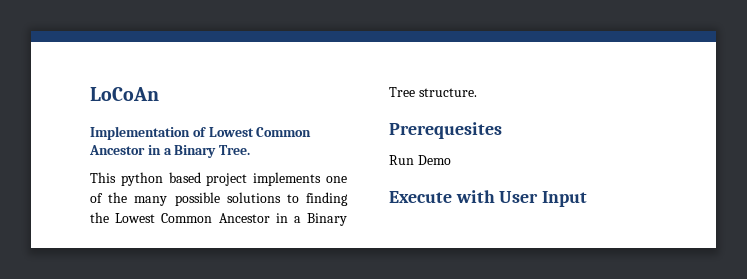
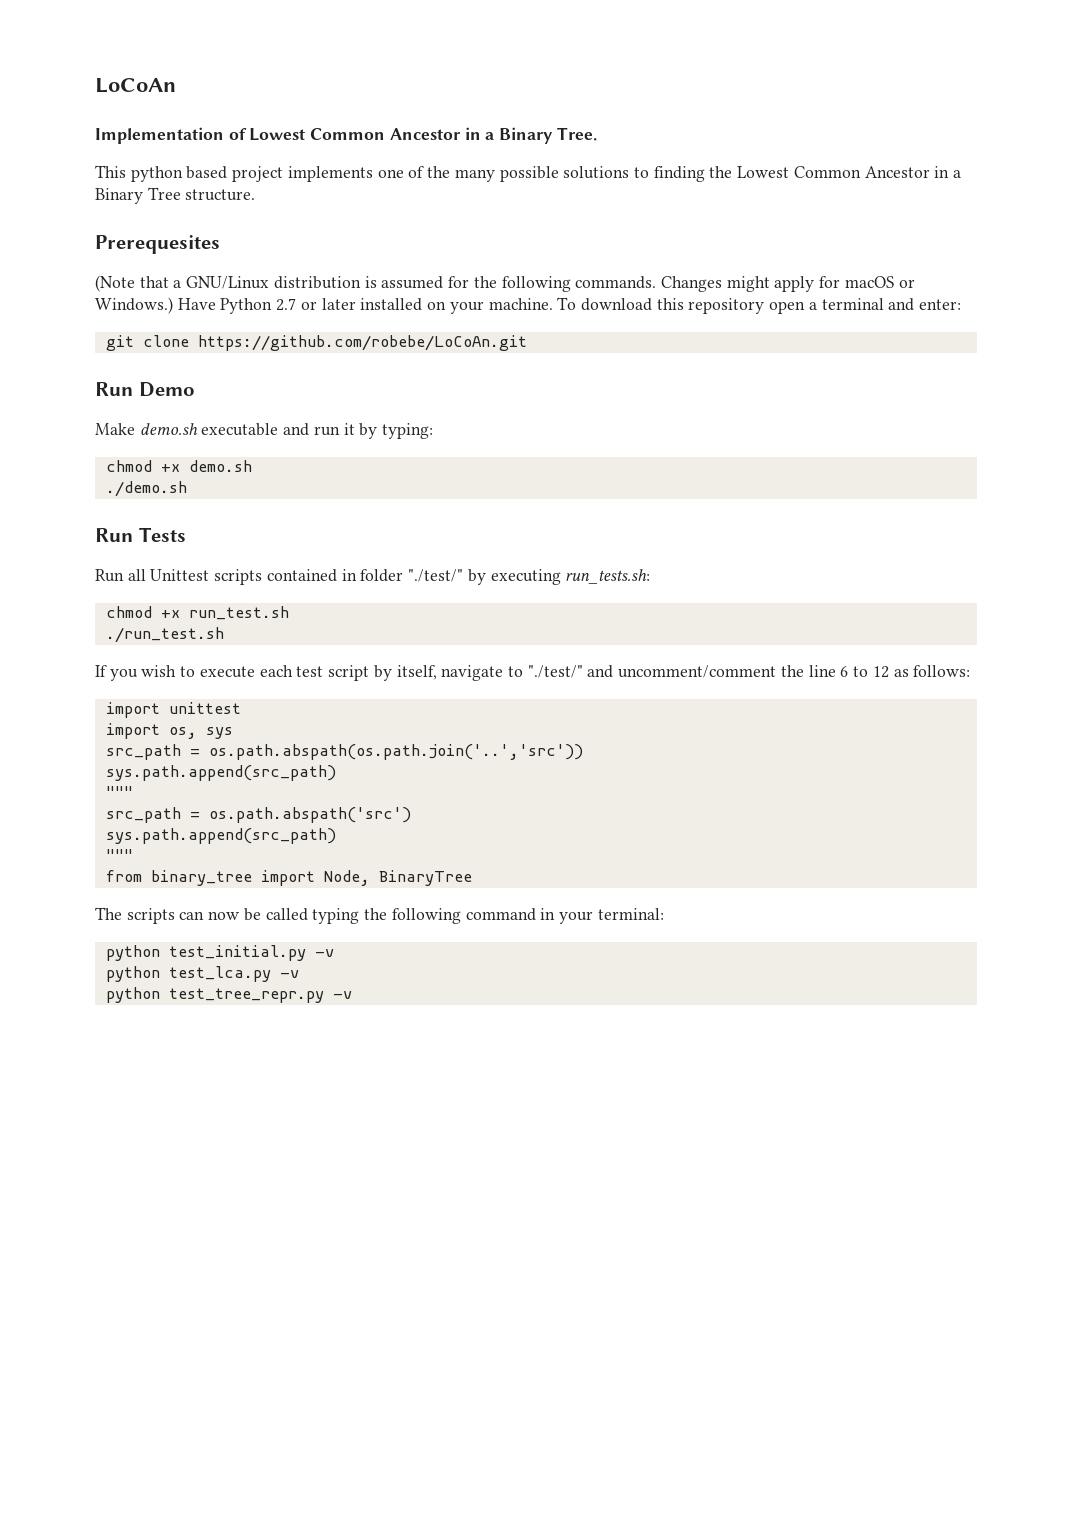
[389,155,451,165] [389,190,588,207] Run Demo // Execute with User Input -> [95,275,915,292] [95,297,962,314] [105,335,527,351] [95,382,195,397] [95,423,434,439] [105,460,252,472] [105,481,187,497] [95,527,186,542] [95,569,651,585] [105,606,289,620] [105,627,224,643] [95,665,971,681] [105,702,241,718] [105,723,233,739] [105,744,583,760] [105,765,336,781] [105,786,133,798] [105,807,411,823] [105,828,336,844] [105,849,133,861] [105,870,472,886] [95,907,664,924] [105,945,334,961] [105,966,299,982] [105,987,352,1003] (Note that a GNU/Linux distribution is assumed for the following commands. Changes might apply for macOS or Windows.) Have Python 2.7 or later installed on your machine. To download this repository open a terminal and enter: // git clone https://github.com/robebe/LoCoAn.git // Run Demo // Make demo.sh executable and run it by typing: // chmod +x demo.sh // ./demo.sh // Run Tests // Run all Unittest scripts contained in folder "./test/" by executing run_tests.sh: // chmod +x run_test.sh // ./run_test.sh // If you wish to execute each test script by itself, navigate to "./test/" and uncomment/comment the line 6 to 12 as follows: // import unittest // import os, sys // src_path = os.path.abspath(os.path.join('..','src')) // sys.path.append(src_path) // """ // src_path = os.path.abspath('src') // sys.path.append(src_path) // """ // from binary_tree import Node, BinaryTree // The scripts can now be called typing the following command in your terminal: // python test_initial.py -v // python test_lca.py -v // python test_tree_repr.py -v

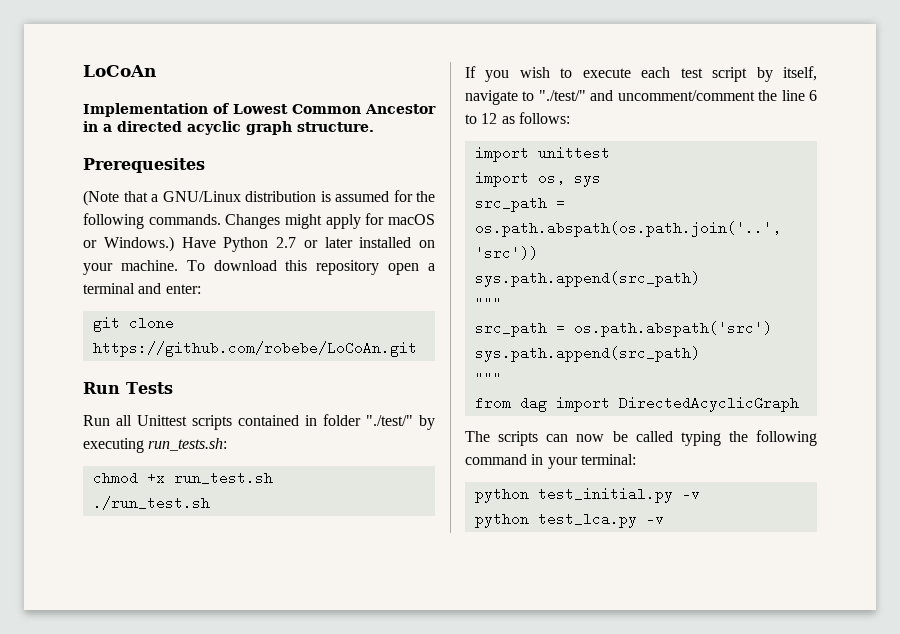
[499,127,597,144] [95,165,962,182] [95,187,181,204] Binary Tree. // This python based project implements one of the many possible solutions to finding the Lowest Common Ancestor in a Binary Tree -> [117,121,292,135] directed acyclic graph
[95,382,195,397] [95,423,434,439] [105,460,252,472] [105,481,187,497] // Run Demo // Make demo.sh executable and run it by typing: // chmod +x demo.sh // ./demo.sh -> (417, 349) none
[150,870,472,886] binary_tree import Node, BinaryTree -> [519,396,799,412] dag import DirectedAcyclicGraph
[105,987,352,1003] // python test_tree_repr.py -v -> (664, 519) none

